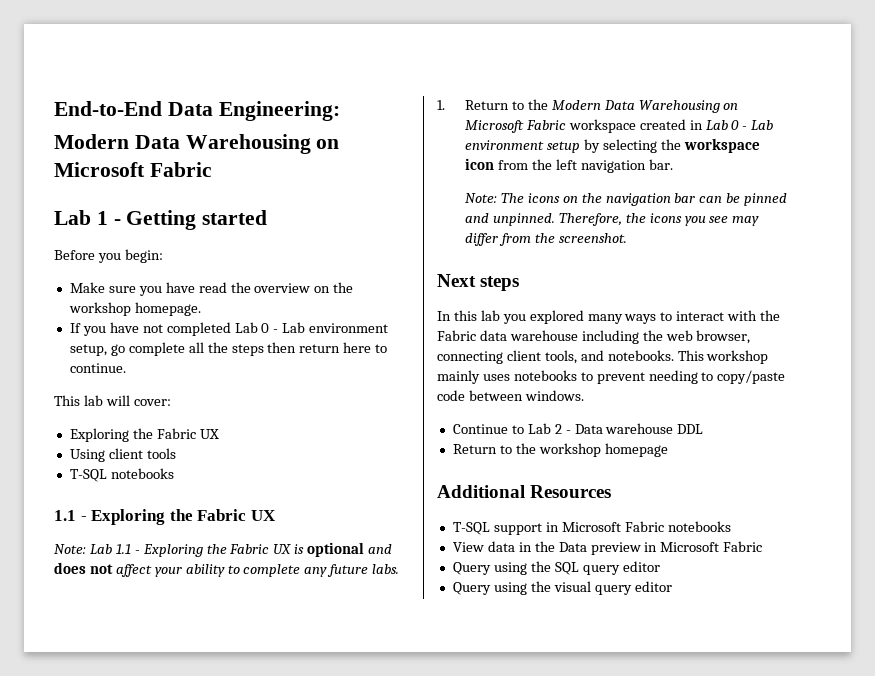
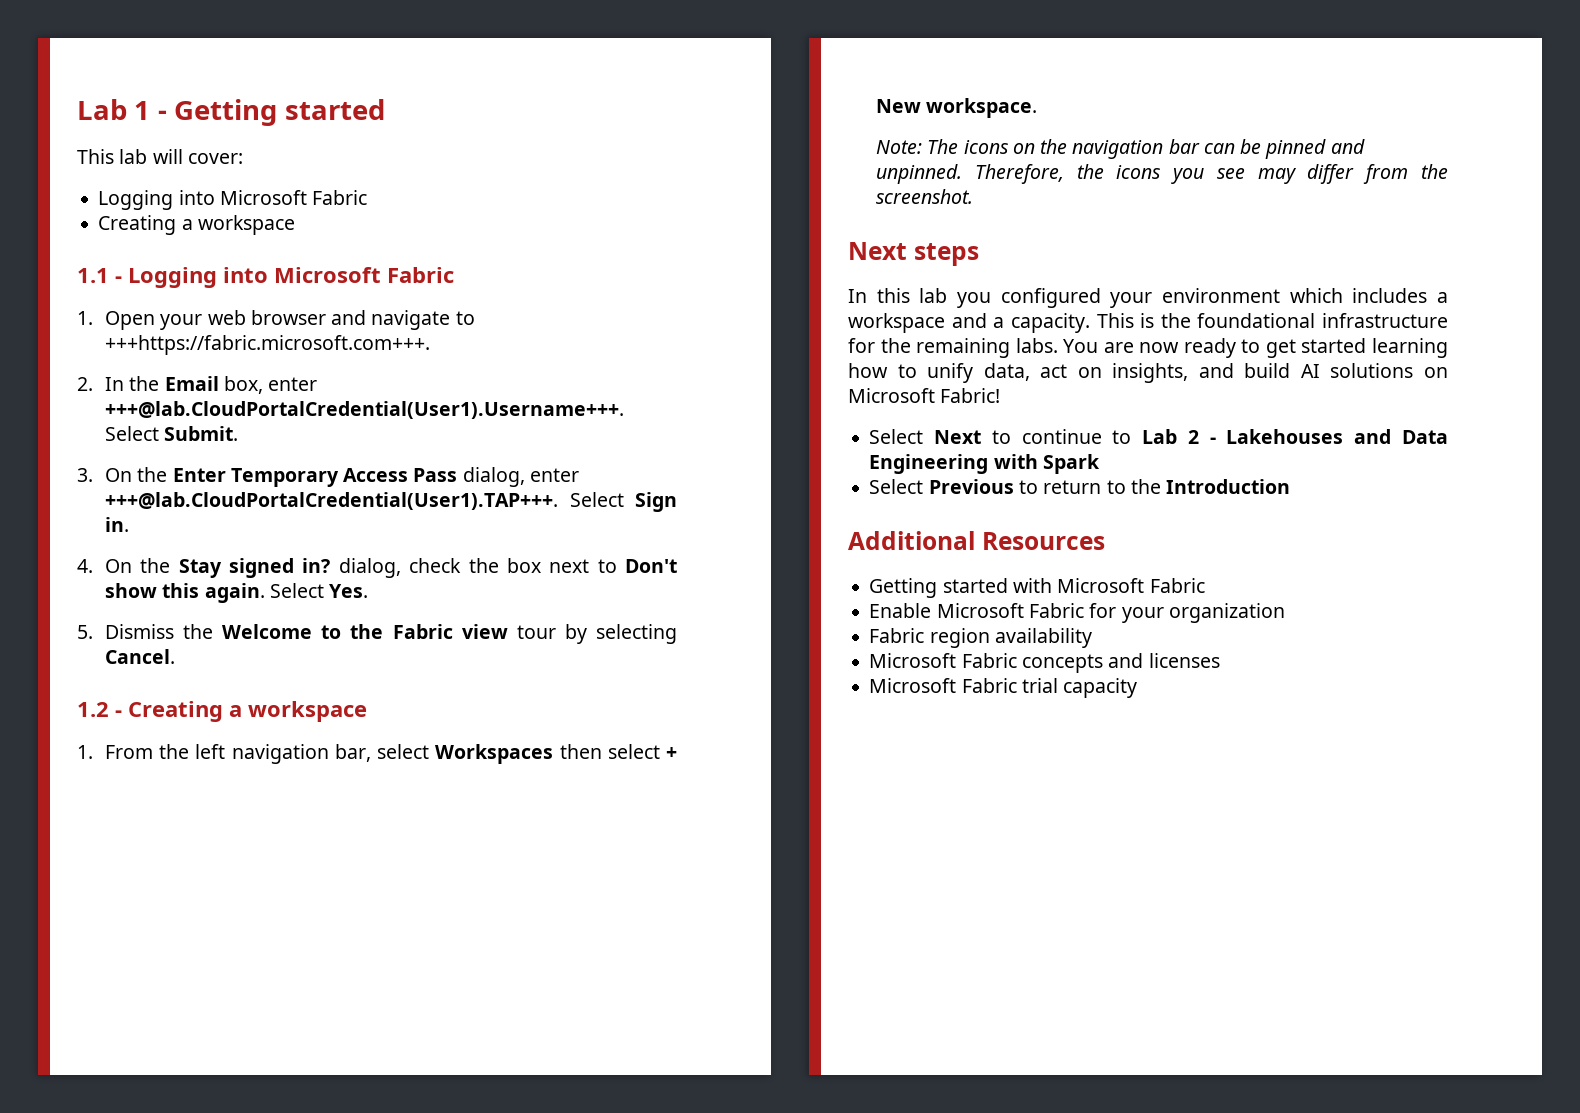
[54,101,340,121] [54,134,340,154] [54,162,212,177] End-to-End Data Engineering: // Modern Data Warehousing on Microsoft Fabric // -> (77, 109) none
[54,249,163,263] [69,282,354,296] [68,302,201,316] [69,322,389,336] [69,342,388,356] [69,363,126,373] [54,395,171,406] [69,428,219,442] [69,448,176,462] [69,468,174,482] [54,509,276,525] [54,542,393,557] [54,562,400,577] [437,99,739,113] [464,119,774,133] [464,138,760,153] [464,158,673,173] Before you begin: // Make sure you have read the overview on the workshop homepage. // If you have not completed Lab 0 - Lab environment setup, go complete all the steps then return here to continue. // This lab will cover: // Exploring the Fabric UX // Using client tools // T-SQL notebooks // 1.1 - Exploring the Fabric UX // Note: Lab 1.1 - Exploring the Fabric UX is optional and does not affect your ability to complete any future labs. // 1. Return to the Modern Data Warehousing on Microsoft Fabric workspace created in Lab 0 - Lab environment setup by selecting the workspace icon from the left navigation bar. -> [77,149,243,164] [98,190,368,210] [98,215,295,235] [77,267,454,288] [77,310,475,330] [104,335,430,355] [77,376,318,394] [104,401,624,419] [104,426,239,441] [77,467,579,487] [104,492,677,512] [104,517,129,532] [77,558,678,578] [104,583,369,603] [77,624,678,644] [104,649,175,664] [77,701,367,722] [77,744,677,764] [875,98,1038,118] This lab will cover: // Logging into Microsoft Fabric // Creating a workspace // 1.1 - Logging into Microsoft Fabric // 1. Open your web browser and navigate to +++https://fabric.microsoft.com+++. // 2. In the Email box, enter +++@lab.CloudPortalCredential(User1).Username+++. Select Submit. // 3. On the Enter Temporary Access Pass dialog, enter +++@lab.CloudPortalCredential(User1).TAP+++. Select Sign in. // 4. On the Stay signed in? dialog, check the box next to Don't show this again. Select Yes. // 5. Dismiss the Welcome to the Fabric view tour by selecting Cancel. // 1.2 - Creating a workspace // 1. From the left navigation bar, select Workspaces then select + New workspace.
[529,310,781,324] [437,330,751,344] [437,350,769,364] [437,370,786,384] [437,390,584,401] [452,423,704,434] [452,443,668,457] [437,485,612,498] [452,521,731,535] [452,541,763,555] [452,561,660,575] [452,581,672,595] explored many ways to interact with the Fabric data warehouse including the web browser, connecting client tools, and notebooks. This workshop mainly uses notebooks to prevent needing to copy/paste code between windows. // Continue to Lab 2 - Data warehouse DDL // Return to the workshop homepage // Additional Resources // T-SQL support in Microsoft Fabric notebooks // View data in the Data preview in Microsoft Fabric // Query using the SQL query editor // Query using the visual query editor -> [1000,288,1448,308] [848,313,1448,333] [848,338,1448,358] [848,363,1448,383] [848,388,1001,403] [869,429,1448,444] [869,454,1100,474] [869,479,1291,494] [848,531,1105,550] [869,578,1205,598] [869,603,1285,623] [869,628,1092,648] [869,653,1220,673] [869,678,1138,698] configured your environment which includes a workspace and a capacity. This is the foundational infrastructure for the remaining labs. You are now ready to get started learning how to unify data, act on insights, and build AI solutions on Microsoft Fabric! // Select Next to continue to Lab 2 - Lakehouses and Data Engineering with Spark // Select Previous to return to the Introduction // Additional Resources // Getting started with Microsoft Fabric // Enable Microsoft Fabric for your organization // Fabric region availability // Microsoft Fabric concepts and licenses // Microsoft Fabric trial capacity

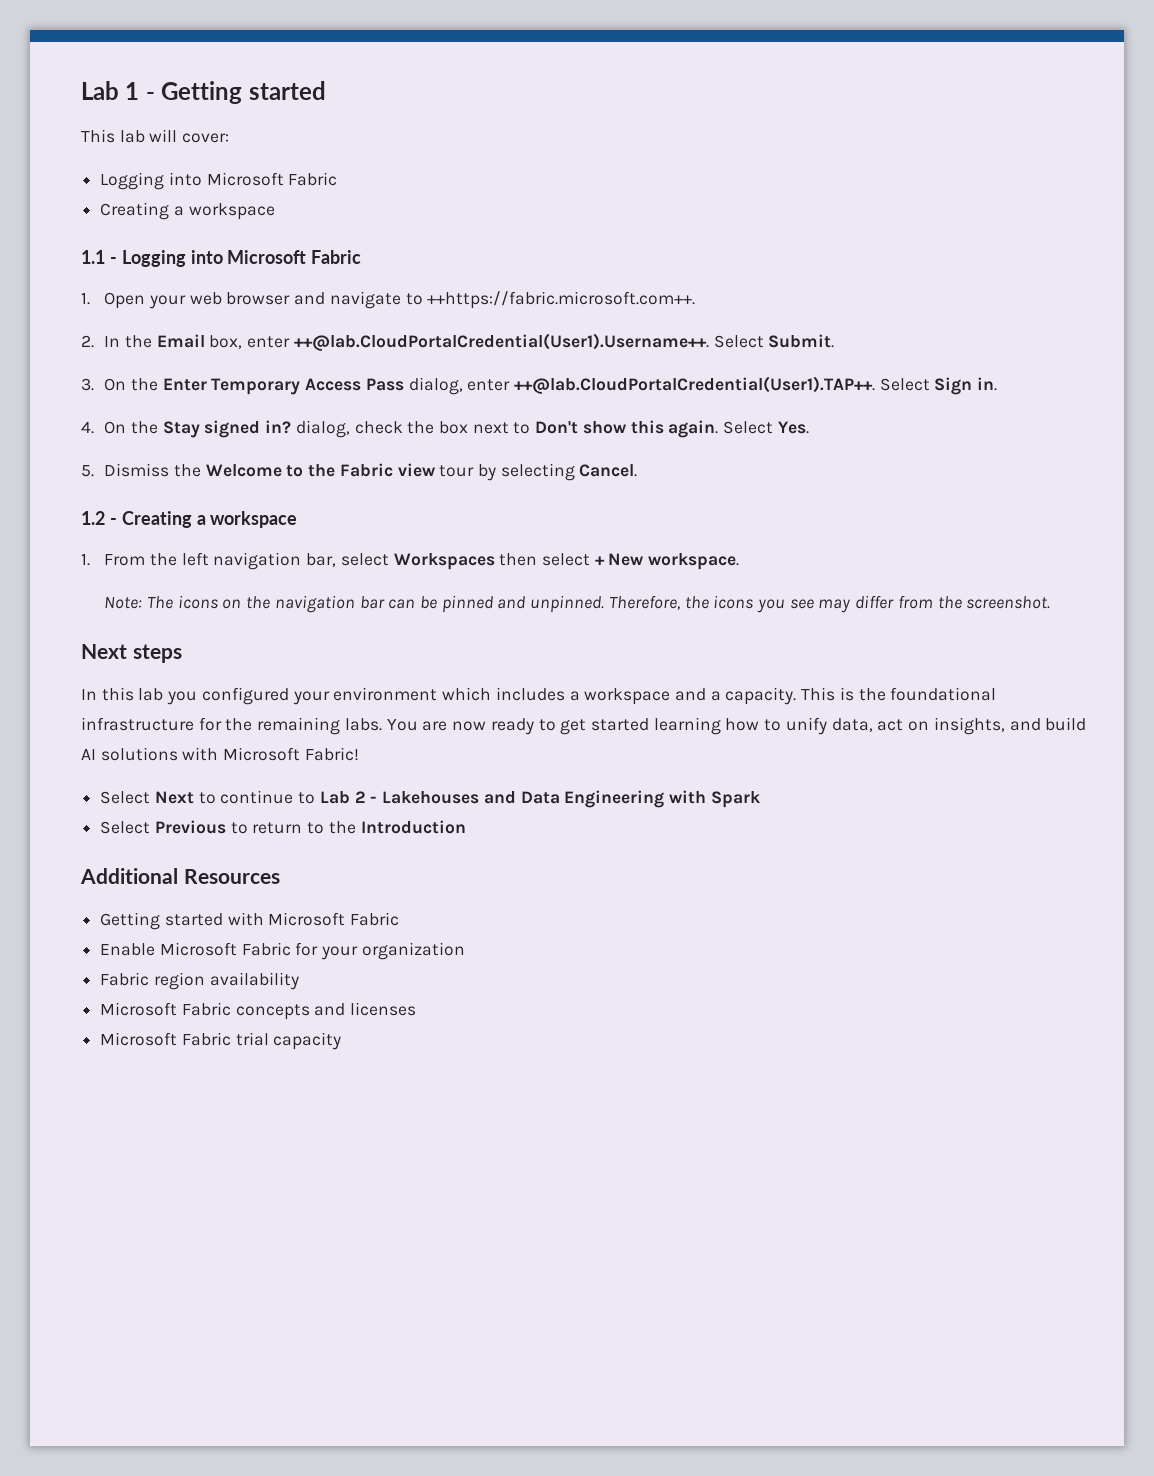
[104,335,430,355] +++https://fabric.microsoft.com+++. -> [427,291,696,309] ++https://fabric.microsoft.com++.
[104,401,624,419] +++@lab.CloudPortalCredential(User1).Username+++. -> [293,333,709,351] ++@lab.CloudPortalCredential(User1).Username++.
[104,492,558,510] +++@lab.CloudPortalCredential(User1).TAP+++. -> [513,376,875,394] ++@lab.CloudPortalCredential(User1).TAP++.
[1424,367,1448,378] on -> [182,747,219,761] with

